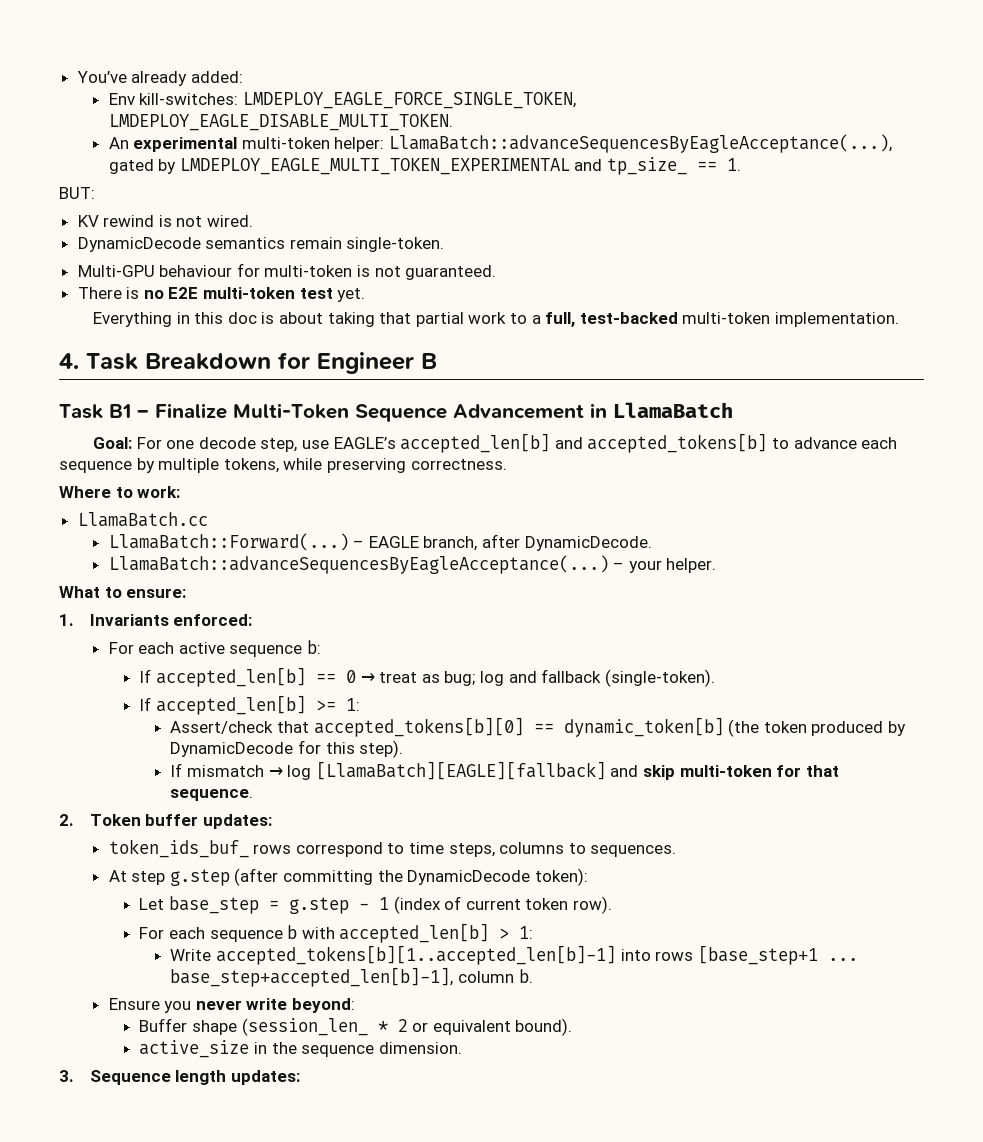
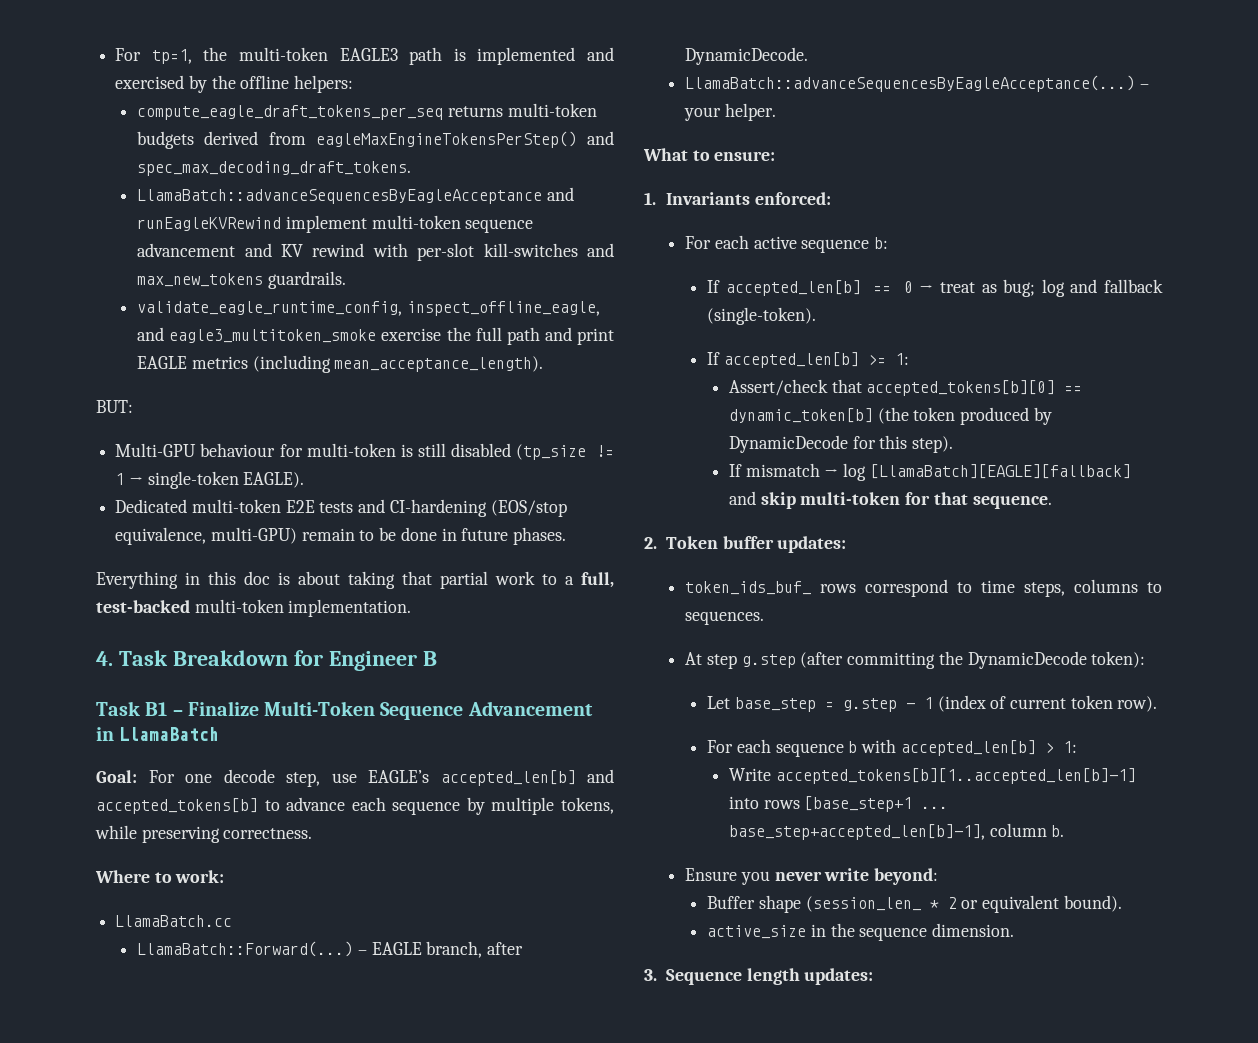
[76,71,243,86] [108,92,576,109] [108,114,453,131] [108,134,892,153] [108,157,741,175] [59,187,95,199] [77,215,254,227] [77,237,445,252] You’ve already added: // Env kill-switches: LMDEPLOY_EAGLE_FORCE_SINGLE_TOKEN, LMDEPLOY_EAGLE_DISABLE_MULTI_TOKEN. // An experimental multi-token helper: LlamaBatch::advanceSequencesByEagleAcceptance(...), gated by LMDEPLOY_EAGLE_MULTI_TOKEN_EXPERIMENTAL and tp_size_ == 1. // BUT: // KV rewind is not wired. // DynamicDecode semantics remain single-token. -> [115,47,614,65] [115,75,354,93] [137,103,597,120] [137,131,614,149] [137,161,412,176] [137,187,574,204] [137,215,534,233] [137,243,614,261] [137,271,346,289] [137,301,600,316] [137,327,614,345] [137,355,544,373] [96,400,133,413] For tp=1, the multi-token EAGLE3 path is implemented and exercised by the offline helpers: // compute_eagle_draft_tokens_per_seq returns multi-token budgets derived from eagleMaxEngineTokensPerStep() and spec_max_decoding_draft_tokens. // LlamaBatch::advanceSequencesByEagleAcceptance and runEagleKVRewind implement multi-token sequence advancement and KV rewind with per-slot kill-switches and max_new_tokens guardrails. // validate_eagle_runtime_config, inspect_offline_eagle, and eagle3_multitoken_smoke exercise the full path and print EAGLE metrics (including mean_acceptance_length). // BUT:
[374,265,497,280] [77,287,366,302] not guaranteed. // There is no E2E multi-token test yet. -> [417,443,614,460] [115,471,305,489] [115,499,567,517] [115,527,567,545] still disabled (tp_size != 1 → single-token EAGLE). // Dedicated multi-token E2E tests and CI-hardening (EOS/stop equivalence, multi-GPU) remain to be done in future phases.

